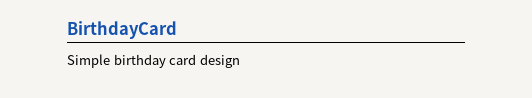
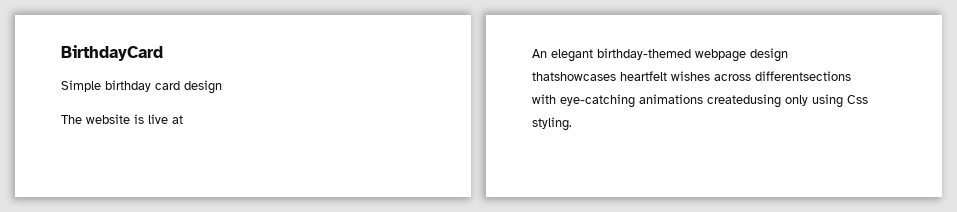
(240, 61) none -> [61,114,183,124] [532,48,788,62] [532,71,851,81] [532,94,868,108] [532,117,572,131] // The website is live at // An elegant birthday-themed webpage design thatshowcases heartfelt wishes across differentsections with eye-catching animations createdusing only using Css styling.

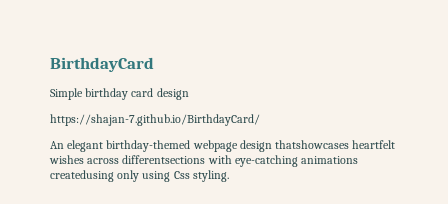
[61,114,183,124] The website is live at -> [50,114,260,126] https://shajan-7.github.io/BirthdayCard/

